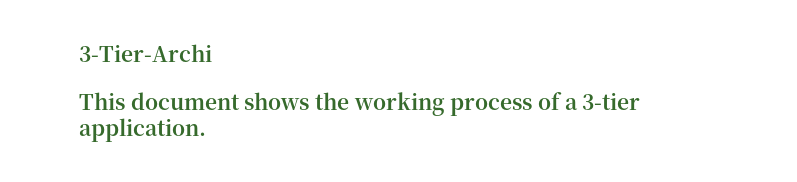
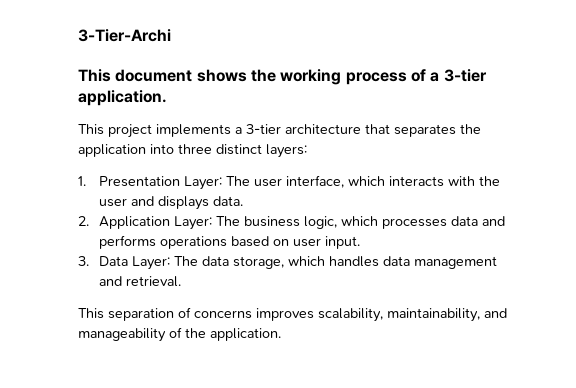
(206, 130) none -> [78,124,481,138] [78,144,307,158] [78,175,501,190] [99,196,244,210] [78,216,506,230] [99,235,361,249] [78,256,498,270] [99,276,182,287] [78,307,507,322] [78,327,281,342] // This project implements a 3-tier architecture that separates the application into three distinct layers: // 1. Presentation Layer: The user interface, which interacts with the user and displays data. // 2. Application Layer: The business logic, which processes data and performs operations based on user input. // 3. Data Layer: The data storage, which handles data management and retrieval. // This separation of concerns improves scalability, maintainability, and manageability of the application.

